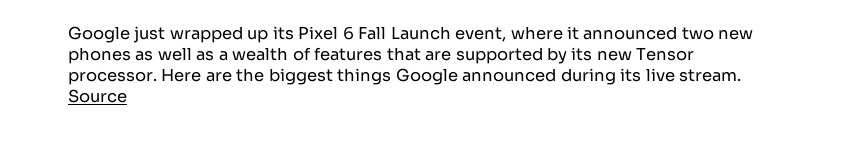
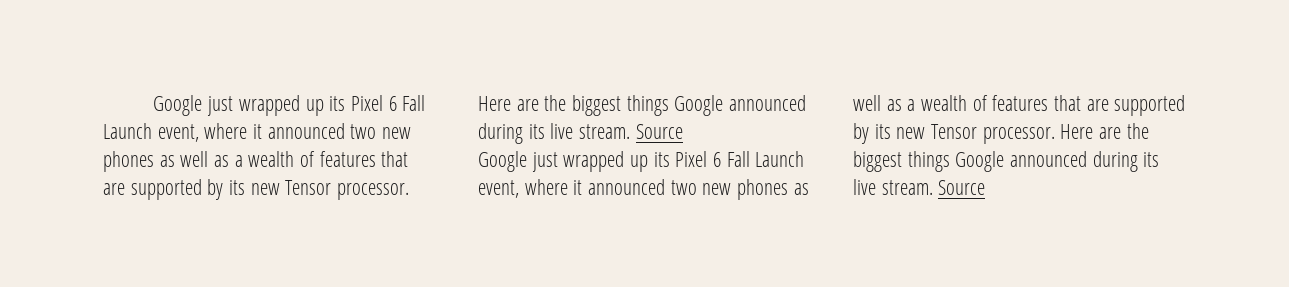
(127, 96) none -> [478,151,805,172] [478,179,809,200] [853,95,1186,116] [853,123,1149,144] [853,151,1160,172] [853,179,986,195] // Google just wrapped up its Pixel 6 Fall Launch event, where it announced two new phones as well as a wealth of features that are supported by its new Tensor processor. Here are the biggest things Google announced during its live stream. Source

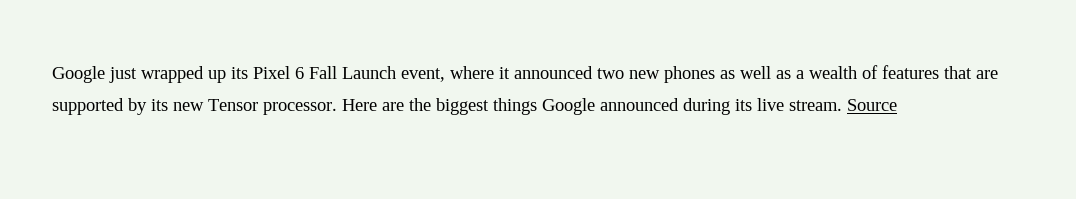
[478,151,805,172] [478,179,809,200] [853,95,1186,116] [853,123,1149,144] [853,151,1160,172] [853,179,986,195] // Google just wrapped up its Pixel 6 Fall Launch event, where it announced two new phones as well as a wealth of features that are supported by its new Tensor processor. Here are the biggest things Google announced during its live stream. Source -> (897, 105) none

